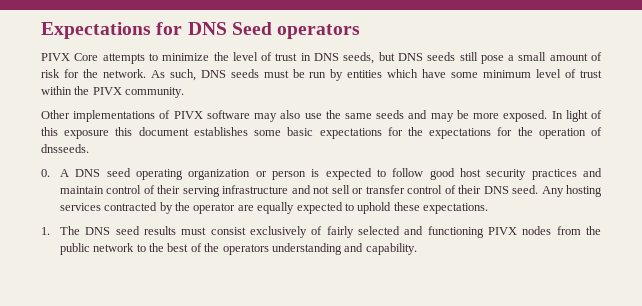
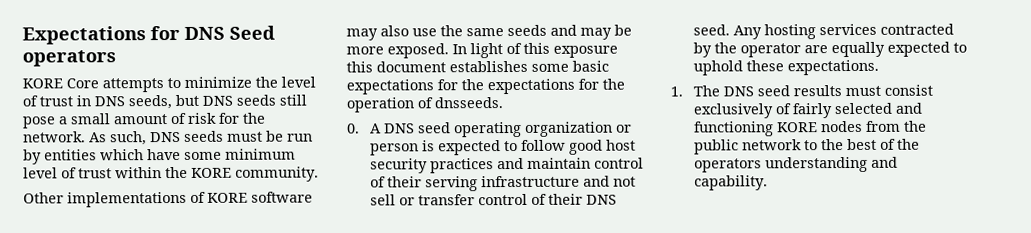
[41,53,70,61] PIVX -> [22,78,63,89] KORE
[92,87,122,95] PIVX -> [191,167,232,178] KORE
[173,111,203,119] PIVX -> [207,192,248,203] KORE
[487,227,517,235] PIVX -> [777,122,819,133] KORE

